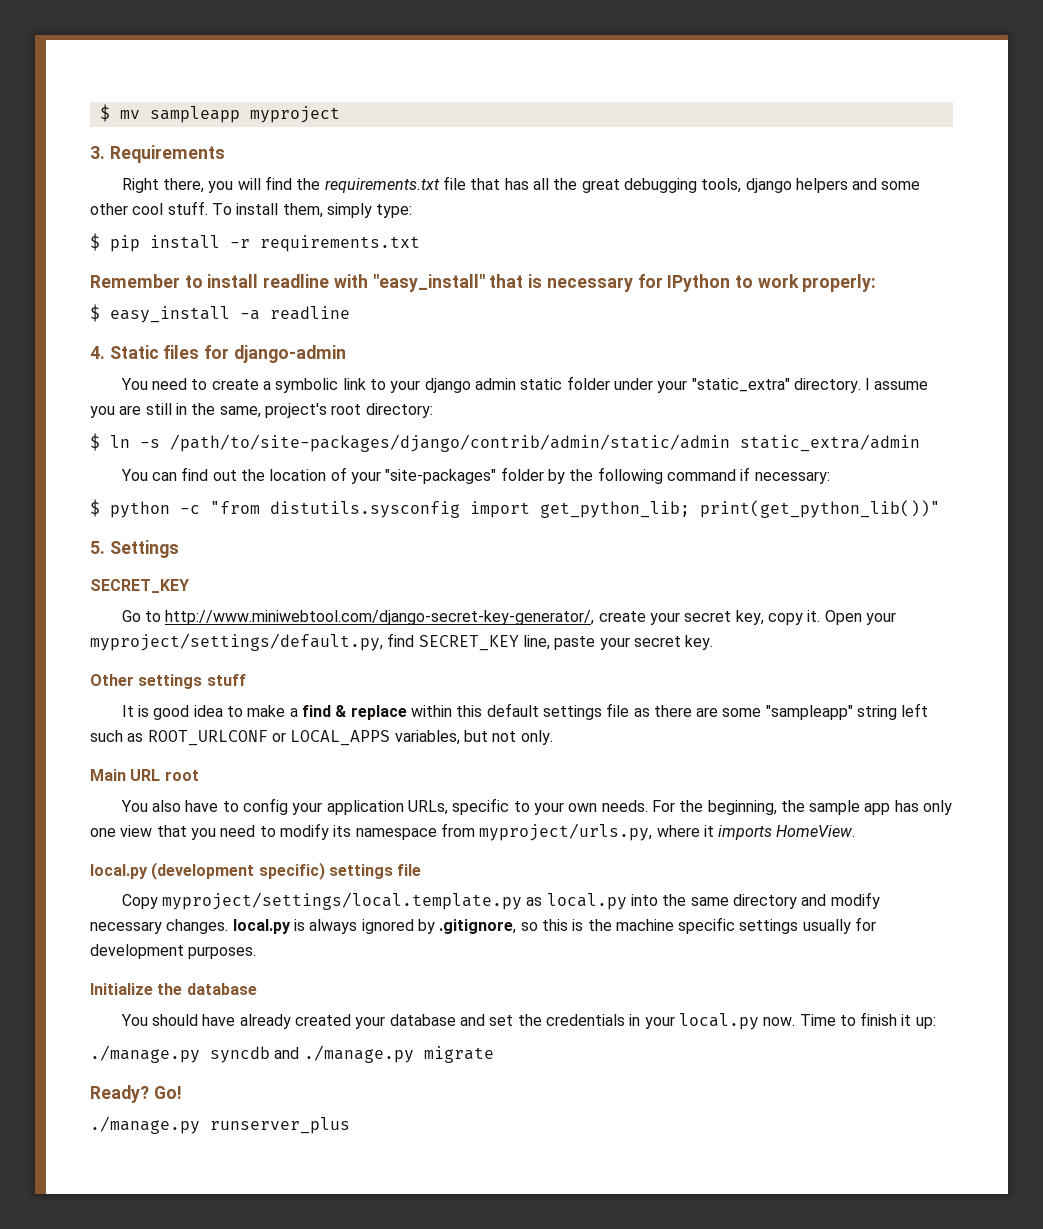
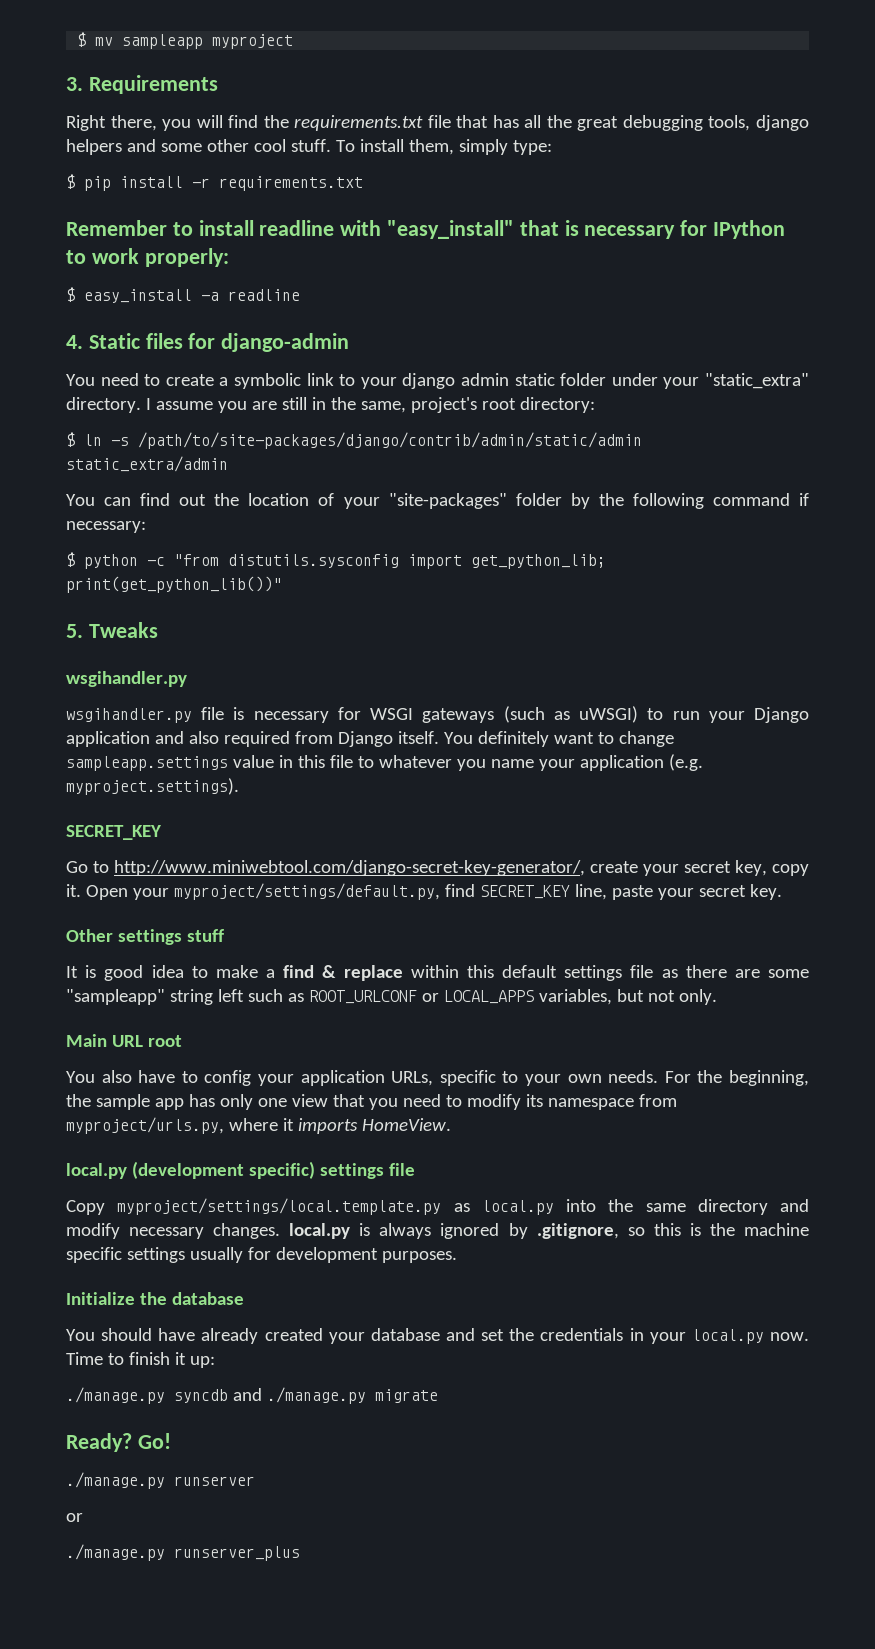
[109,540,179,558] Settings -> [88,622,158,638] [66,671,187,687] [66,706,810,723] [66,731,674,747] [66,754,703,771] [66,778,239,795] Tweaks // wsgihandler.py // wsgihandler.py file is necessary for WSGI gateways (such as uWSGI) to run your Django application and also required from Django itself. You definitely want to change sampleapp.settings value in this file to whatever you name your application (e.g. myproject.settings).
(182, 1092) none -> [66,1472,255,1489] [66,1513,83,1522] // ./manage.py runserver // or

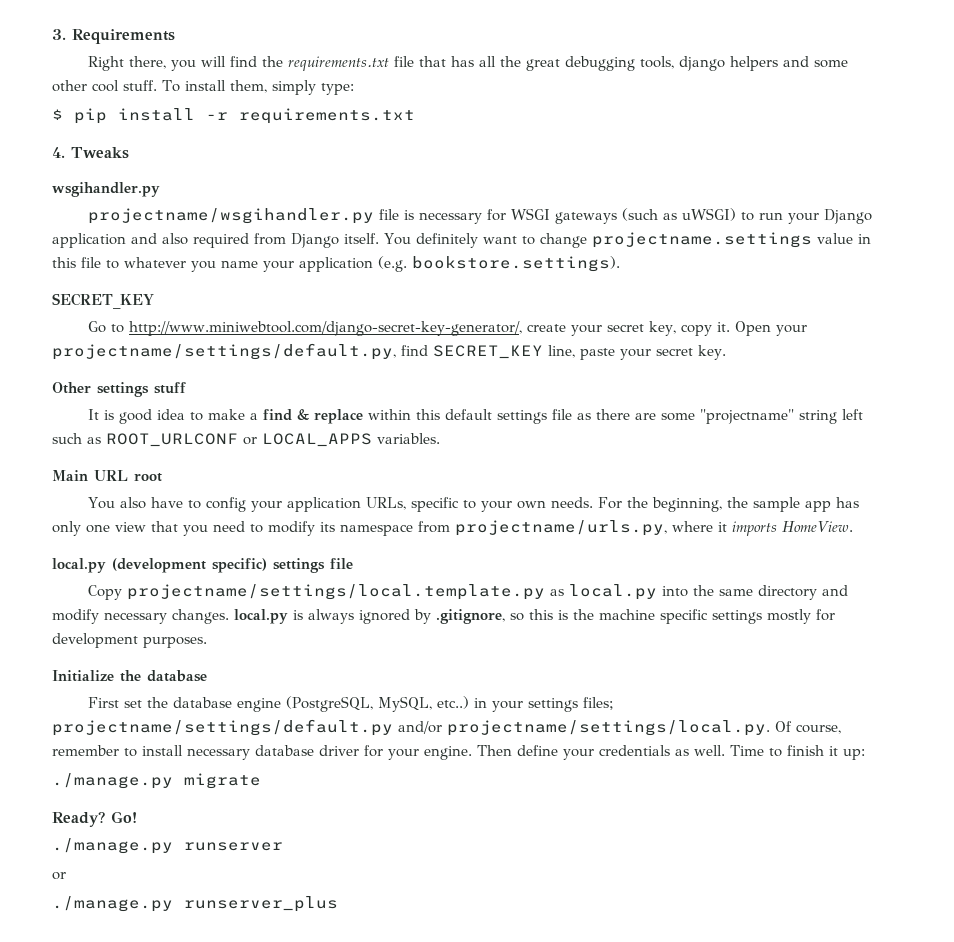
[77,32,294,49] $ mv sampleapp myproject // -> (52, 34) none
[66,220,786,239] [66,248,229,267] [66,287,300,303] [66,333,350,352] [66,373,810,389] [66,397,595,413] [66,432,642,449] [66,456,228,472] [66,493,809,509] [66,521,146,533] [66,552,606,569] [66,576,282,593] [66,624,83,638] Remember to install readline with "easy_install" that is necessary for IPython to work properly: // $ easy_install -a readline // 4. Static files for django-admin // You need to create a symbolic link to your django admin static folder under your "static_extra" directory. I assume you are still in the same, project's root directory: // $ ln -s /path/to/site-packages/django/contrib/admin/static/admin static_extra/admin // You can find out the location of your "site-packages" folder by the following command if necessary: // $ python -c "from distutils.sysconfig import get_python_lib; print(get_python_lib())" // 5. -> [52,147,65,158] 4.
[66,708,192,723] wsgihandler.py -> [87,208,374,224] projectname/wsgihandler.py
[66,756,228,771] sampleapp.settings -> [591,232,812,248] projectname.settings
[66,778,239,795] myproject.settings). -> [412,256,620,272] bookstore.settings).
[173,883,440,900] myproject/settings/default.py, -> [52,343,396,360] projectname/settings/default.py,
[66,989,165,1005] "sampleapp" -> [699,409,794,424] "projectname"
[538,989,717,1005] variables, but not only. -> [377,433,440,444] variables.
[66,1117,224,1134] myproject/urls.py, -> [455,520,667,536] projectname/urls.py,
[117,1198,442,1215] myproject/settings/local.template.py -> [126,584,545,600] projectname/settings/local.template.py
[189,1247,243,1263] usually -> [767,609,811,624] mostly
[66,1328,809,1344] You should have already created your database and set the credentials in your local.py now. -> [87,696,614,712] [52,719,841,736] [52,745,725,760] First set the database engine (PostgreSQL, MySQL, etc..) in your settings files; projectname/settings/default.py and/or projectname/settings/local.py. Of course, remember to install necessary database driver for your engine. Then define your credentials as well.
[174,1387,366,1404] syncdb and ./manage.py -> (173, 781) none

